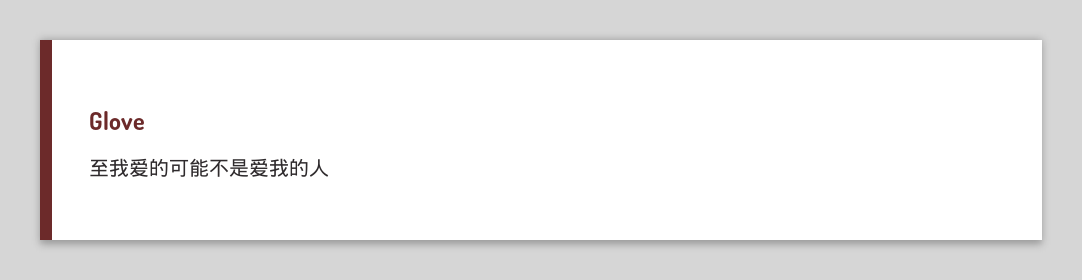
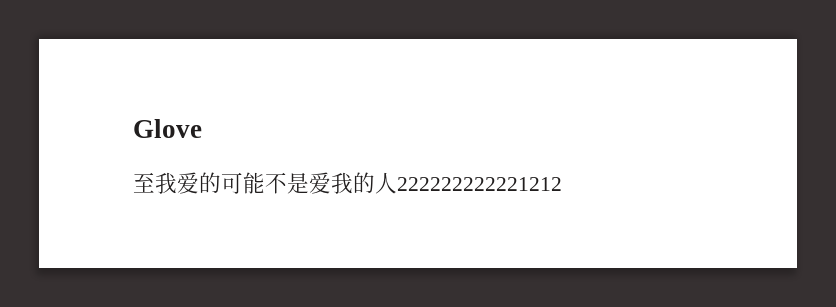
(329, 168) none -> [397,177,562,191] 222222222221212

